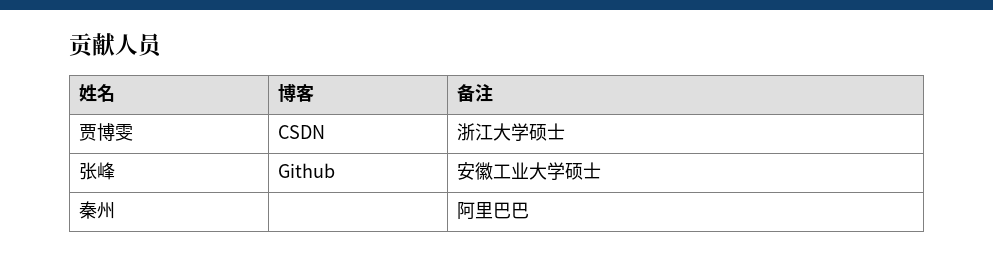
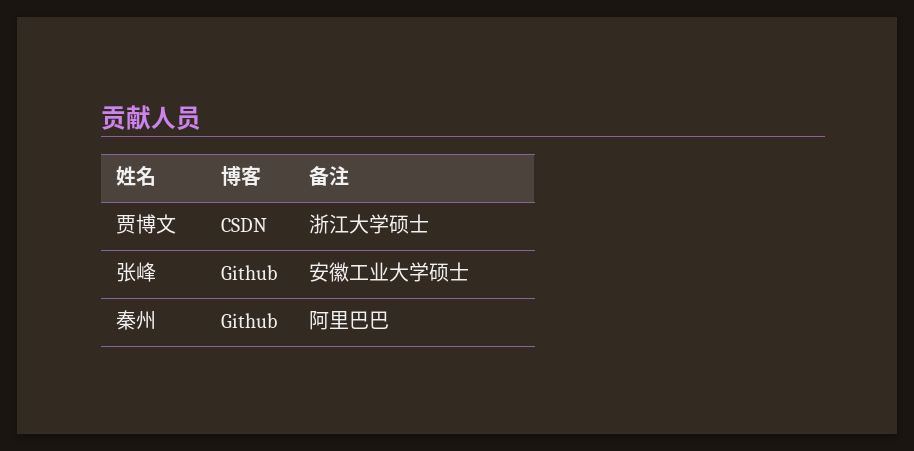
[115,124,134,141] 雯 -> [156,214,177,234] 文
(116, 210) none -> [221,313,278,328] Github

